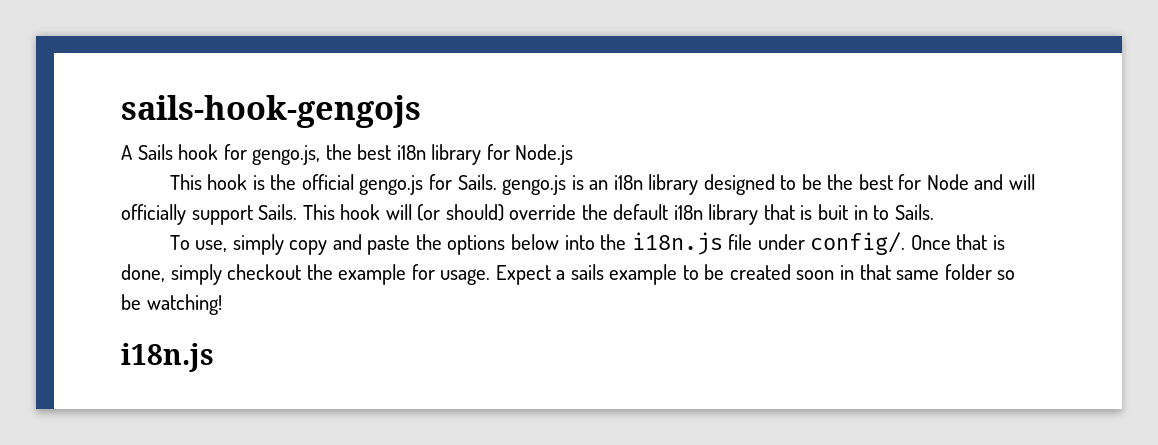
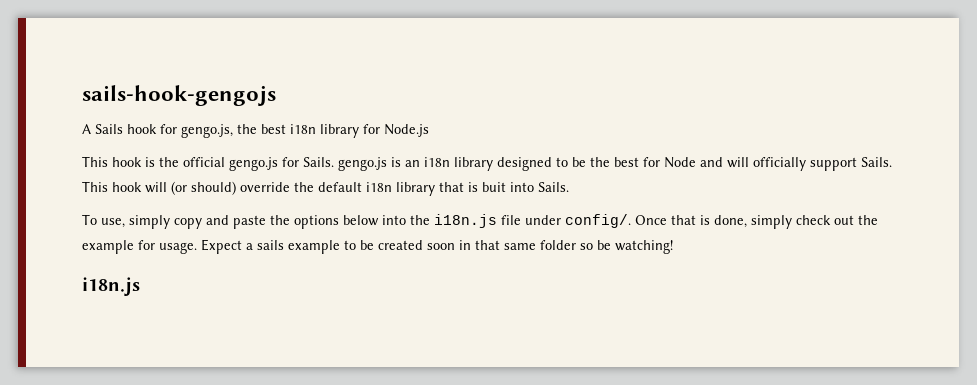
[853,205,890,220] in to -> [510,182,534,192] into
[227,264,302,280] checkout -> [796,215,854,225] check out

